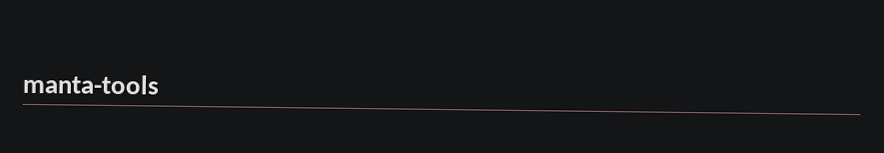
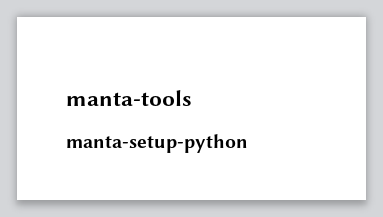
(159, 84) none -> [66,134,248,153] // manta-setup-python

